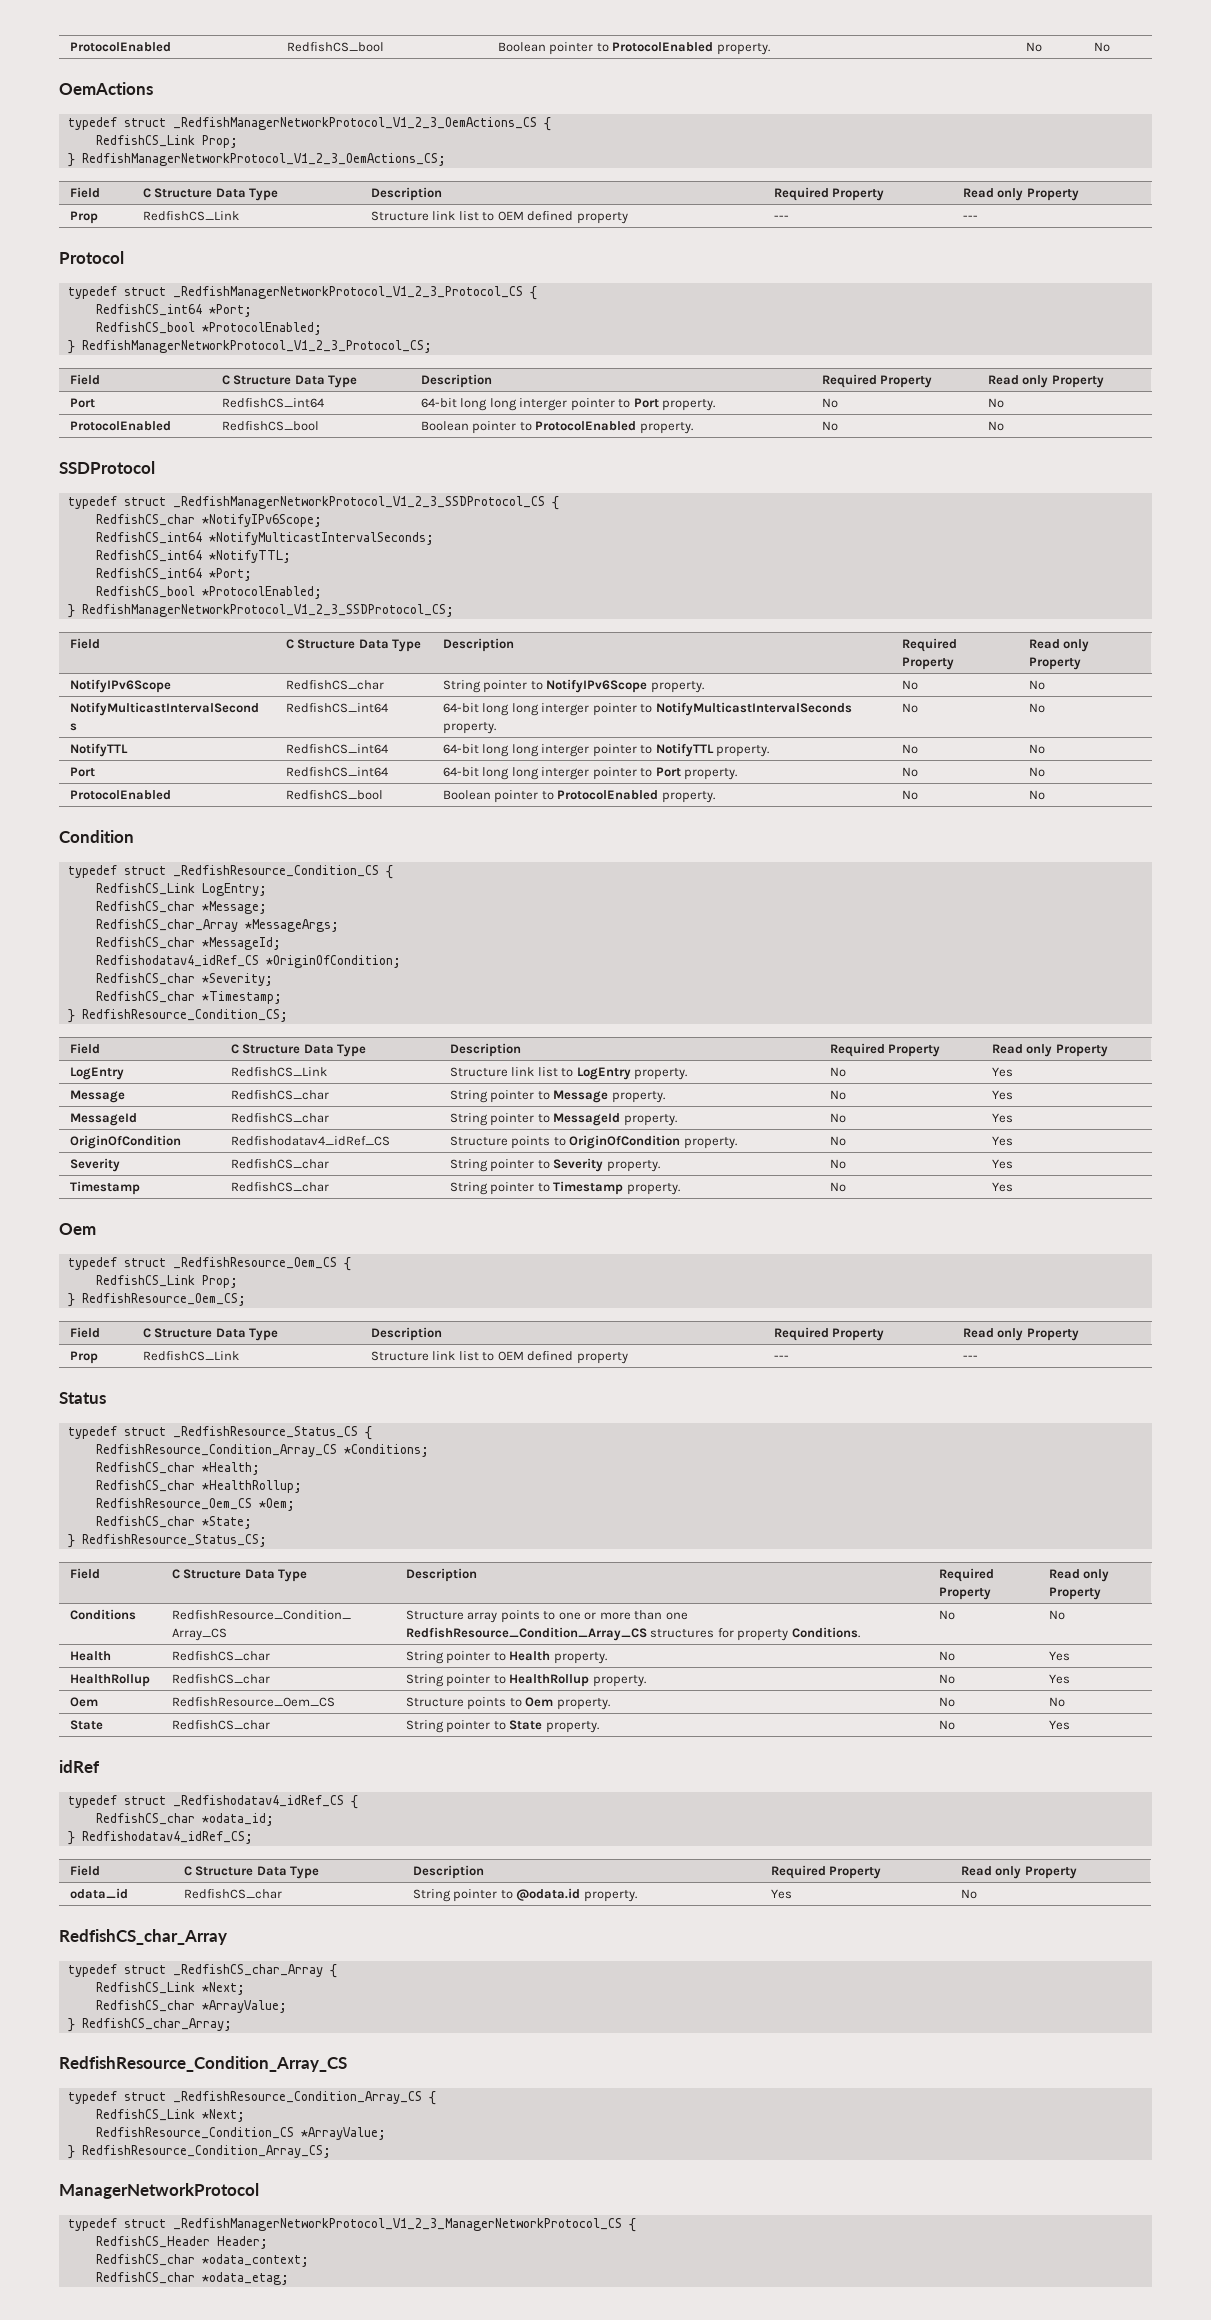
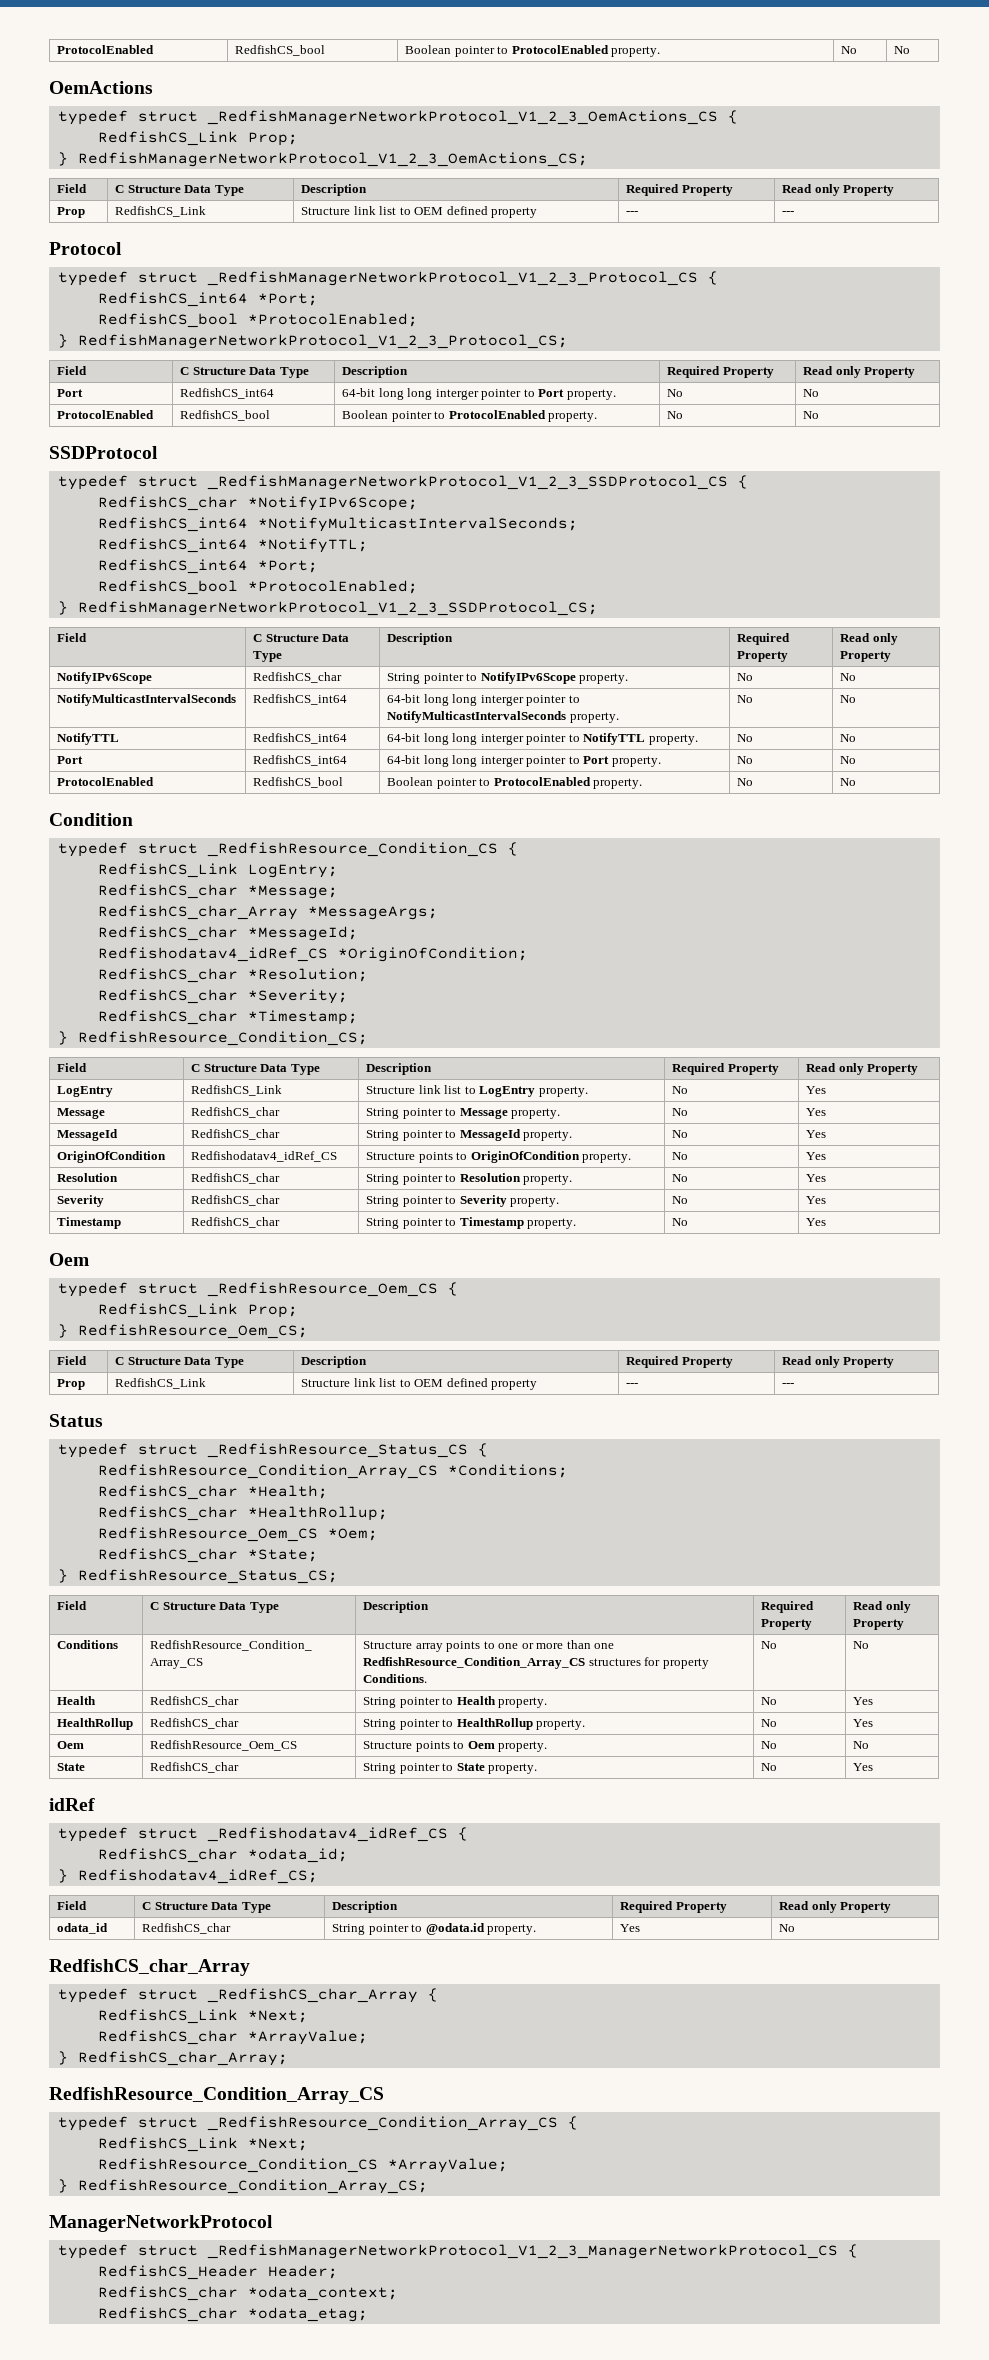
(401, 961) none -> [97,968,368,983] // RedfishCS_char *Resolution;
(1013, 1141) none -> [57,1173,119,1182] [191,1173,281,1184] [366,1173,573,1185] [672,1174,689,1182] [806,1174,827,1182] // Resolution | RedfishCS_char | String pointer to Resolution property. | No | Yes

